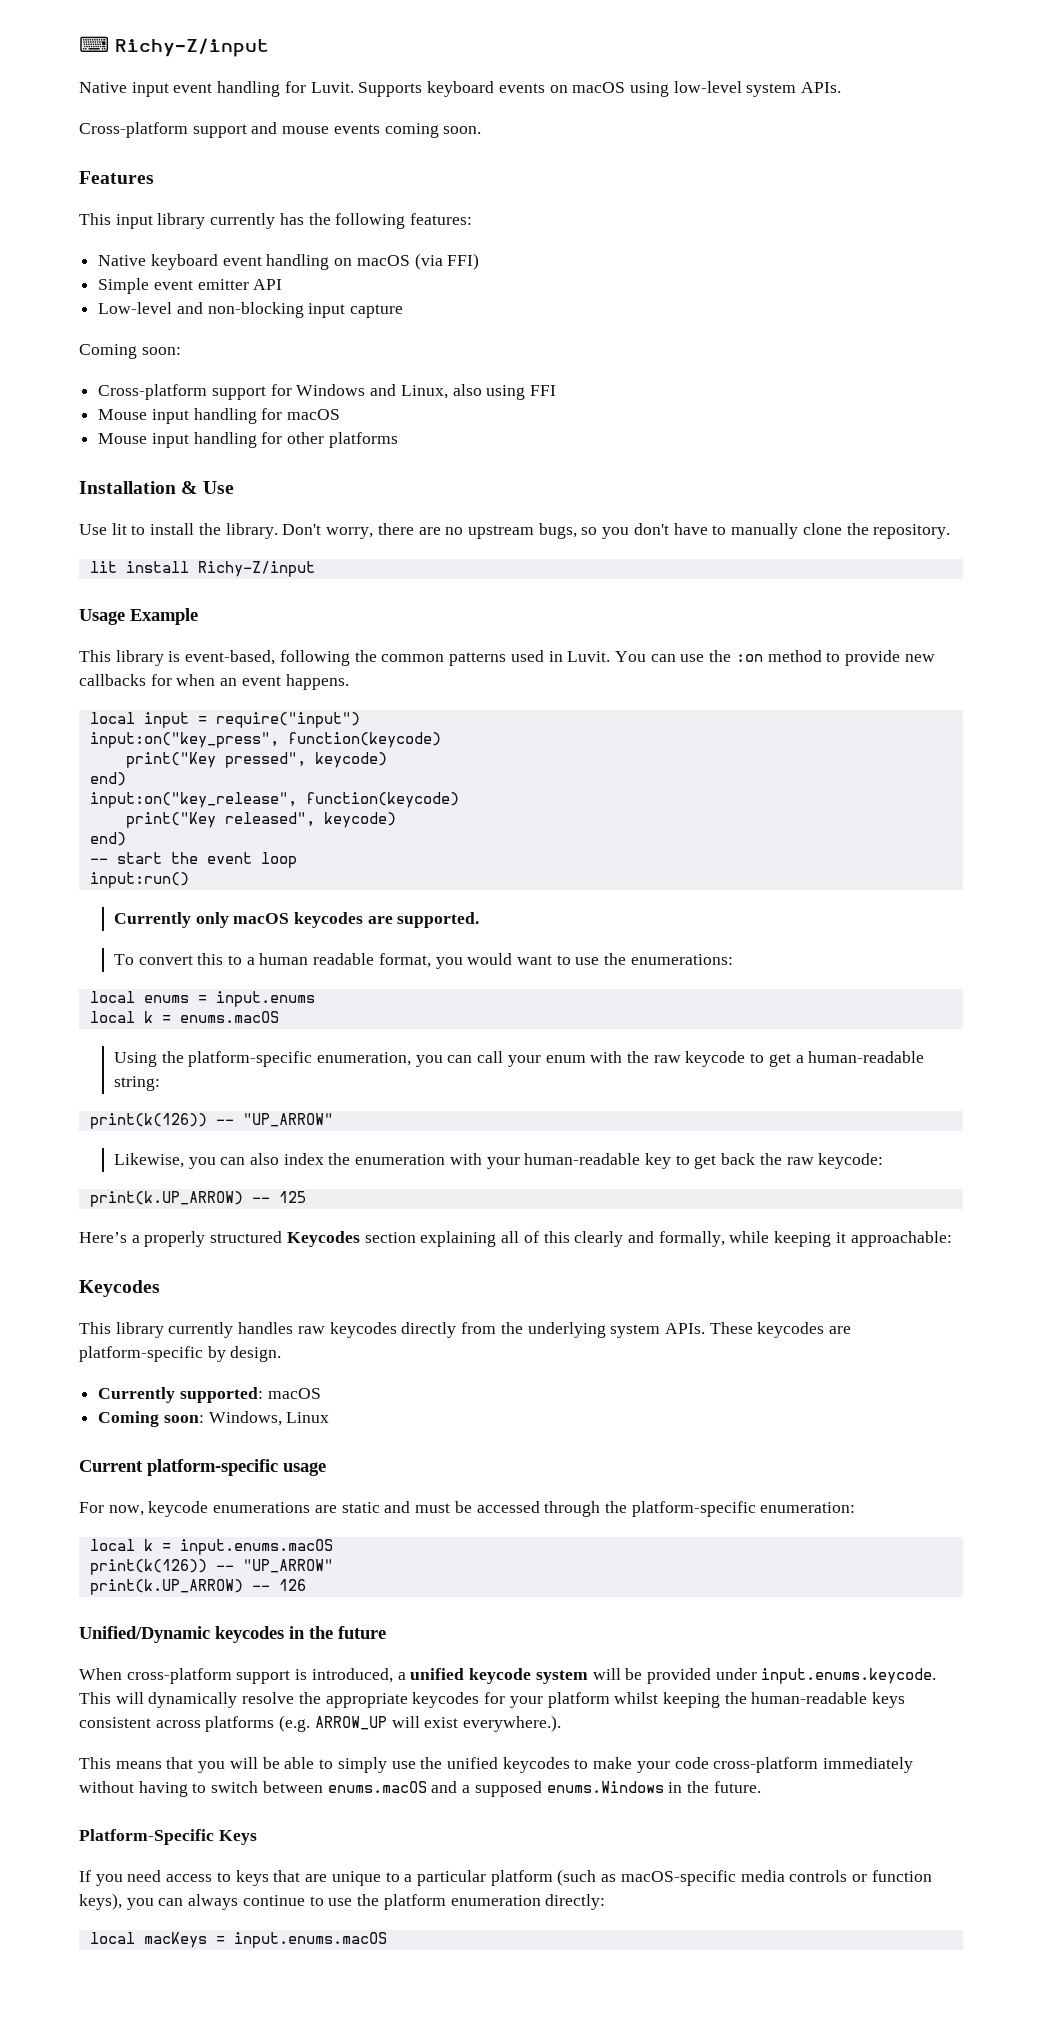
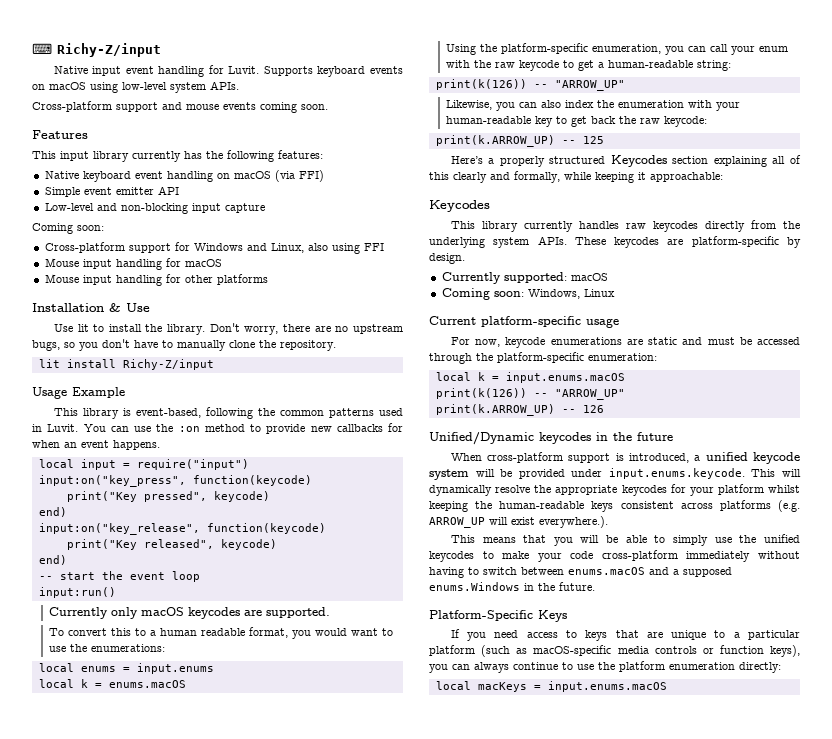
[242,1113,333,1127] "UP_ARROW" -> [554,80,625,91] "ARROW_UP"
[89,1191,243,1207] print(k.UP_ARROW) -> [435,135,555,147] print(k.ARROW_UP)
[242,1559,333,1573] [89,1579,243,1595] "UP_ARROW" // print(k.UP_ARROW) -> [554,389,625,400] [435,404,555,416] "ARROW_UP" // print(k.ARROW_UP)

